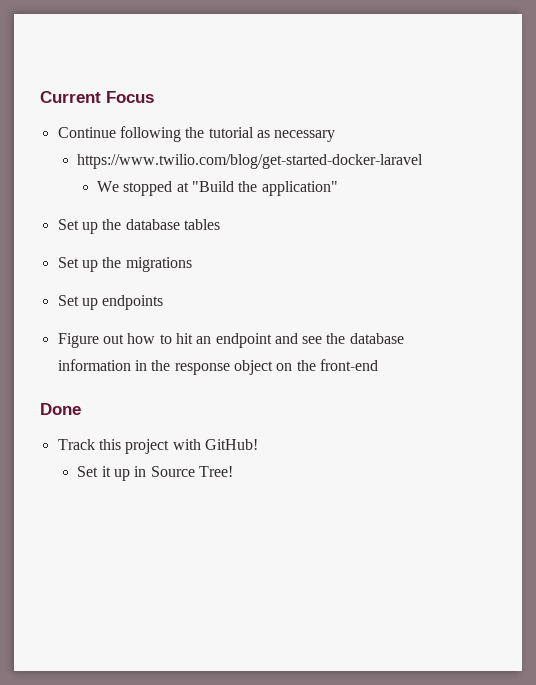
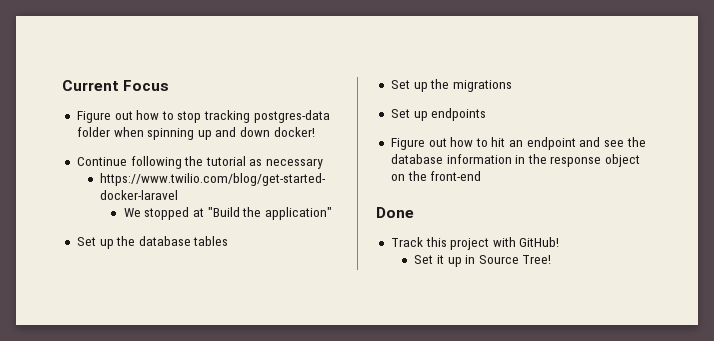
(154, 97) none -> [76,110,330,123] [76,127,315,140] // Figure out how to stop tracking postgres-data folder when spinning up and down docker!

